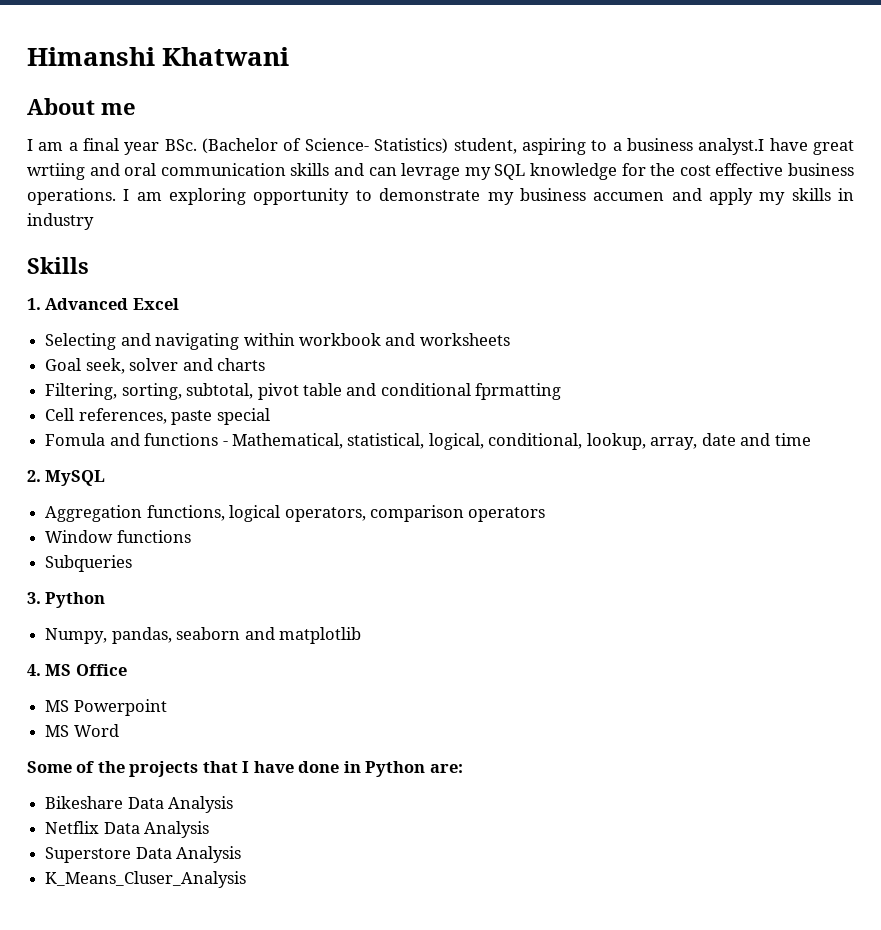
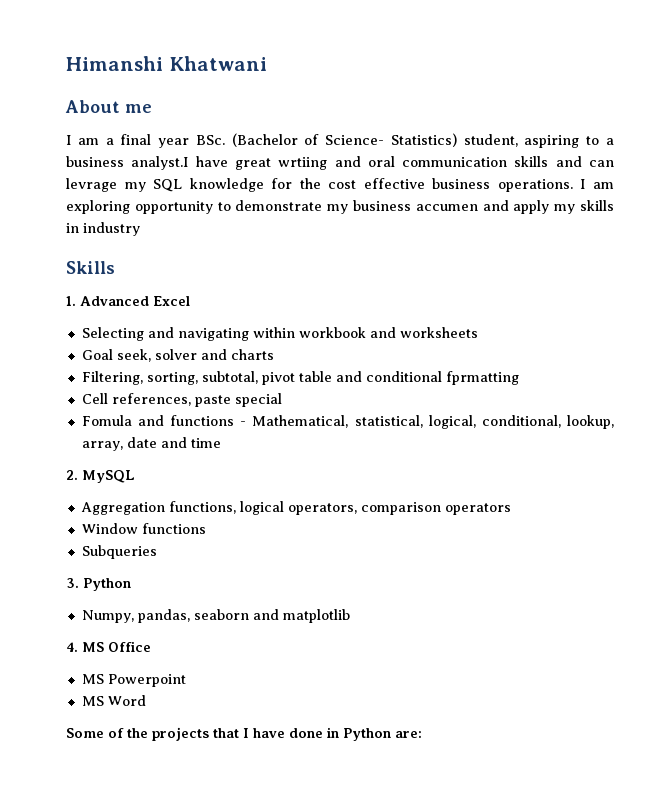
[45,796,234,813] [45,821,210,838] [45,846,242,863] [45,871,247,888] // Bikeshare Data Analysis // Netflix Data Analysis // Superstore Data Analysis // K_Means_Cluser_Analysis -> (422, 734) none

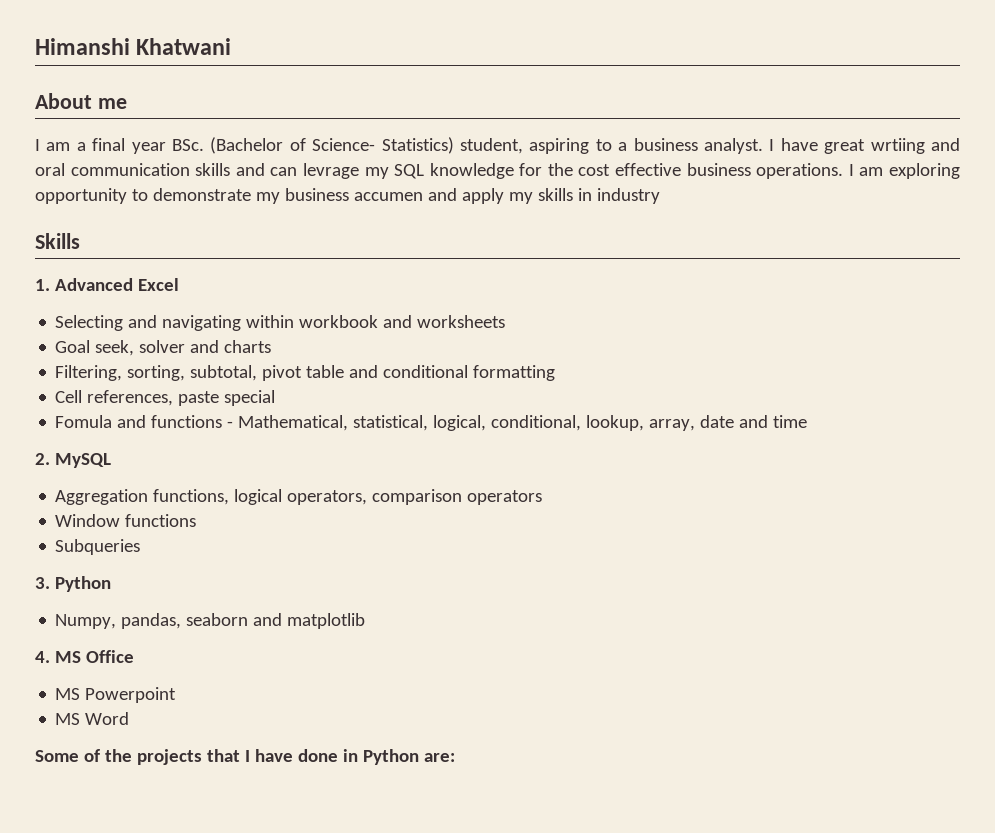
[131,156,189,170] analyst.I -> [703,138,775,154] analyst. I
[445,371,519,385] fprmatting -> [473,365,556,381] formatting

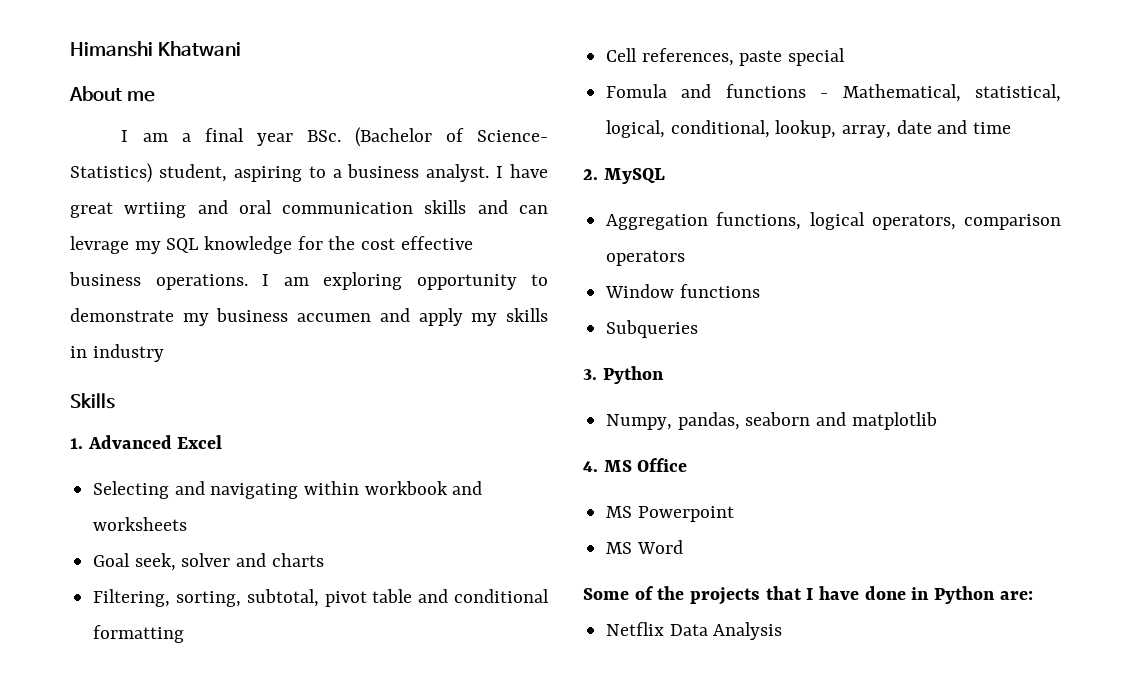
(455, 757) none -> [606,622,783,640] // Netflix Data Analysis

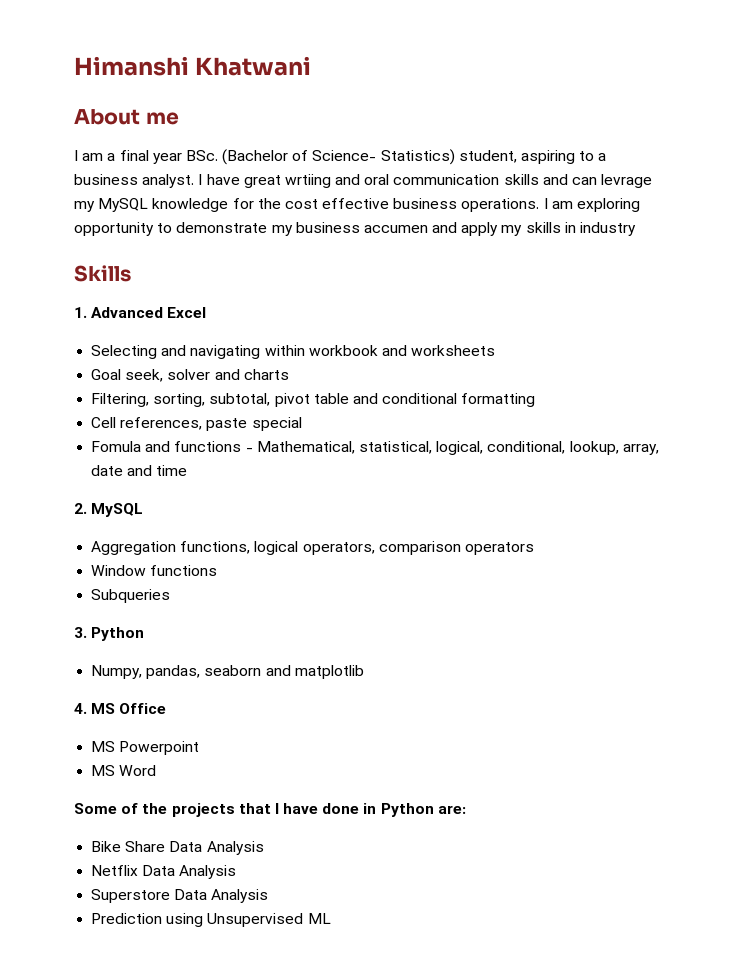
[166,238,199,253] SQL -> [98,198,149,212] MySQL
(1033, 595) none -> [91,841,264,855] // Bike Share Data Analysis
(783, 631) none -> [91,889,269,903] [91,913,331,927] // Superstore Data Analysis // Prediction using Unsupervised ML

